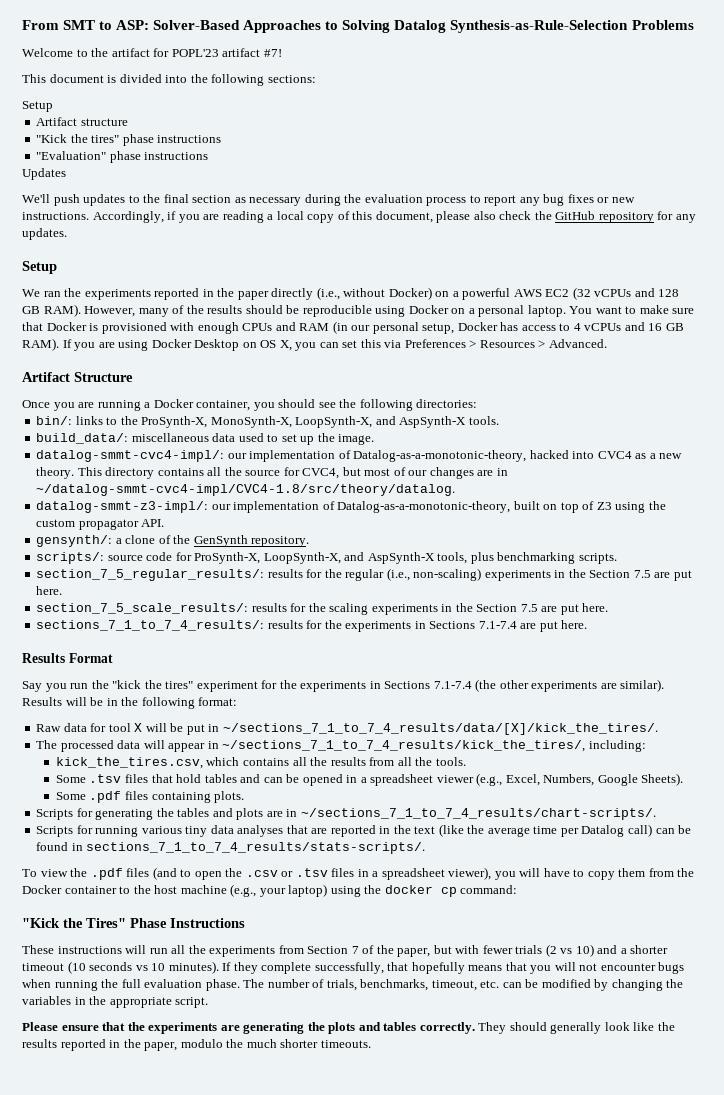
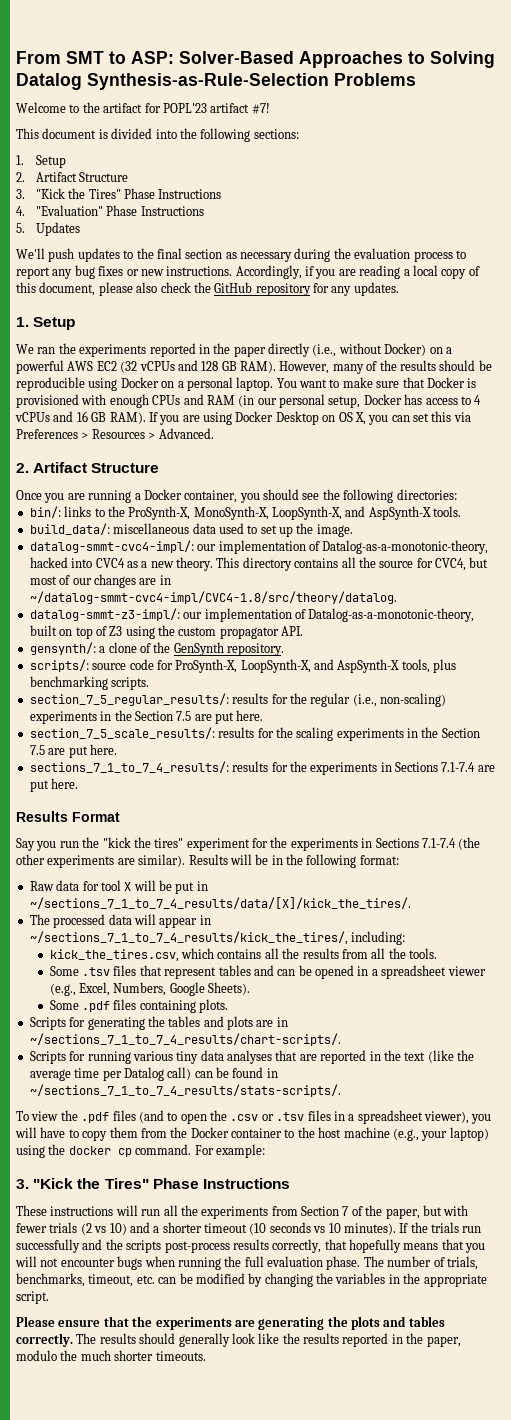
[22,101,53,112] [36,117,128,126] [36,134,222,146] [36,151,209,163] Setup // Artifact structure // "Kick the tires" phase instructions // "Evaluation" phase instructions // -> [16,155,66,168] [16,172,129,182] [16,188,222,199] [16,205,204,216] [16,223,25,233] 1. Setup // 2. Artifact Structure // 3. "Kick the Tires" Phase Instructions // 4. "Evaluation" Phase Instructions // 5.
(67, 234) none -> [16,317,29,327] 1.
(607, 343) none -> [16,463,29,473] 2.
[176,774,202,783] hold -> [164,967,217,979] represent
[86,842,426,854] sections_7_1_to_7_4_results/stats-scripts/. -> [29,1084,341,1097] ~/sections_7_1_to_7_4_results/stats-scripts/.
[460,885,518,894] command: // -> [135,1144,265,1158] [16,1179,29,1189] command. For example: // 3.
[233,962,384,974] they complete successfully, -> [410,1222,482,1233] [16,1239,322,1253] the trials run successfully and the scripts post-process results correctly,
[478,1022,507,1034] They -> [76,1333,136,1344] The results

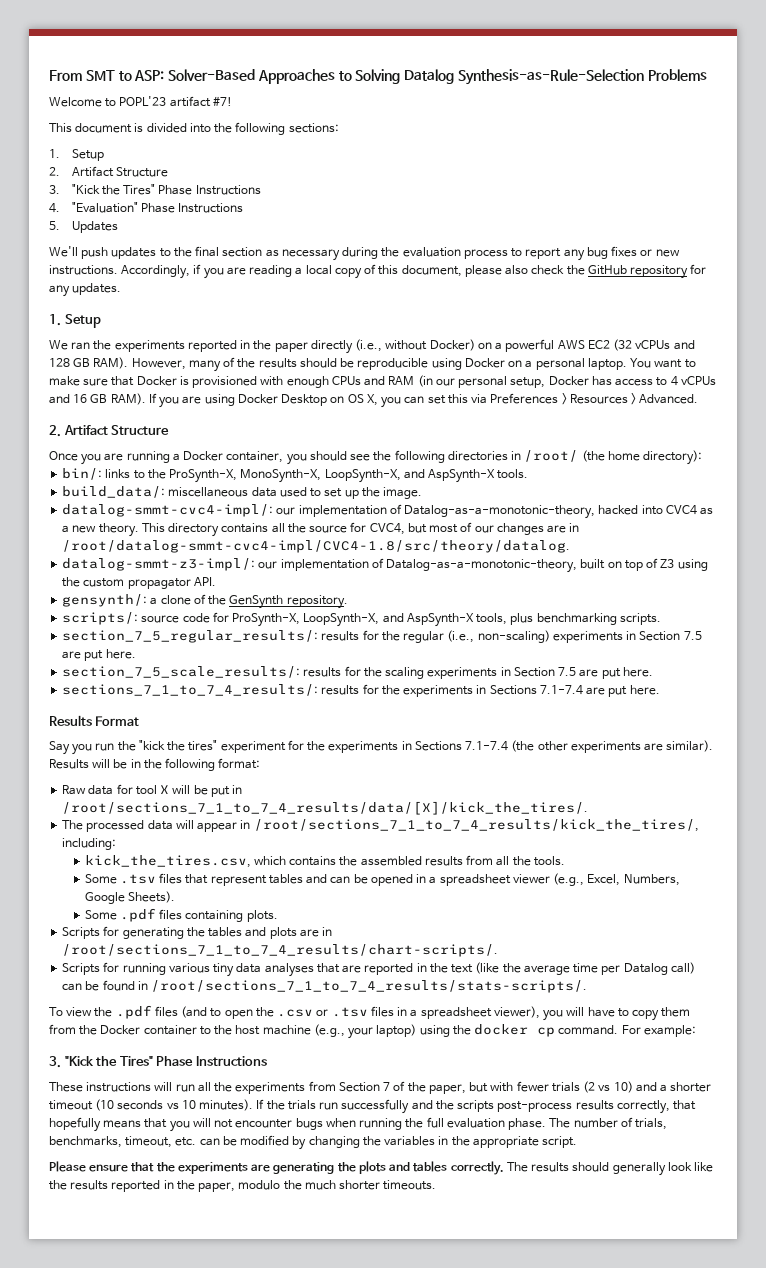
[82,102,161,113] the artifact for -> (117, 102) none
[396,489,457,500] directories: -> [447,450,703,465] directories in /root/ (the home directory):
[29,591,397,604] ~/datalog-smmt-cvc4-impl/CVC4-1.8/src/theory/datalog. -> [62,540,571,553] /root/datalog-smmt-cvc4-impl/CVC4-1.8/src/theory/datalog.
[114,710,132,721] the -> (637, 635) none
[421,727,439,738] the -> (511, 671) none
[29,897,411,909] ~/sections_7_1_to_7_4_results/data/[X]/kick_the_tires/. -> [62,801,589,815] /root/sections_7_1_to_7_4_results/data/[X]/kick_the_tires/.
[29,931,348,945] ~/sections_7_1_to_7_4_results/kick_the_tires/, -> [253,819,699,832] /root/sections_7_1_to_7_4_results/kick_the_tires/,
[264,948,300,959] all the -> [339,856,422,866] the assembled
[29,1033,341,1046] ~/sections_7_1_to_7_4_results/chart-scripts/. -> [62,944,499,957] /root/sections_7_1_to_7_4_results/chart-scripts/.
[29,1084,341,1097] ~/sections_7_1_to_7_4_results/stats-scripts/. -> [151,980,588,993] /root/sections_7_1_to_7_4_results/stats-scripts/.

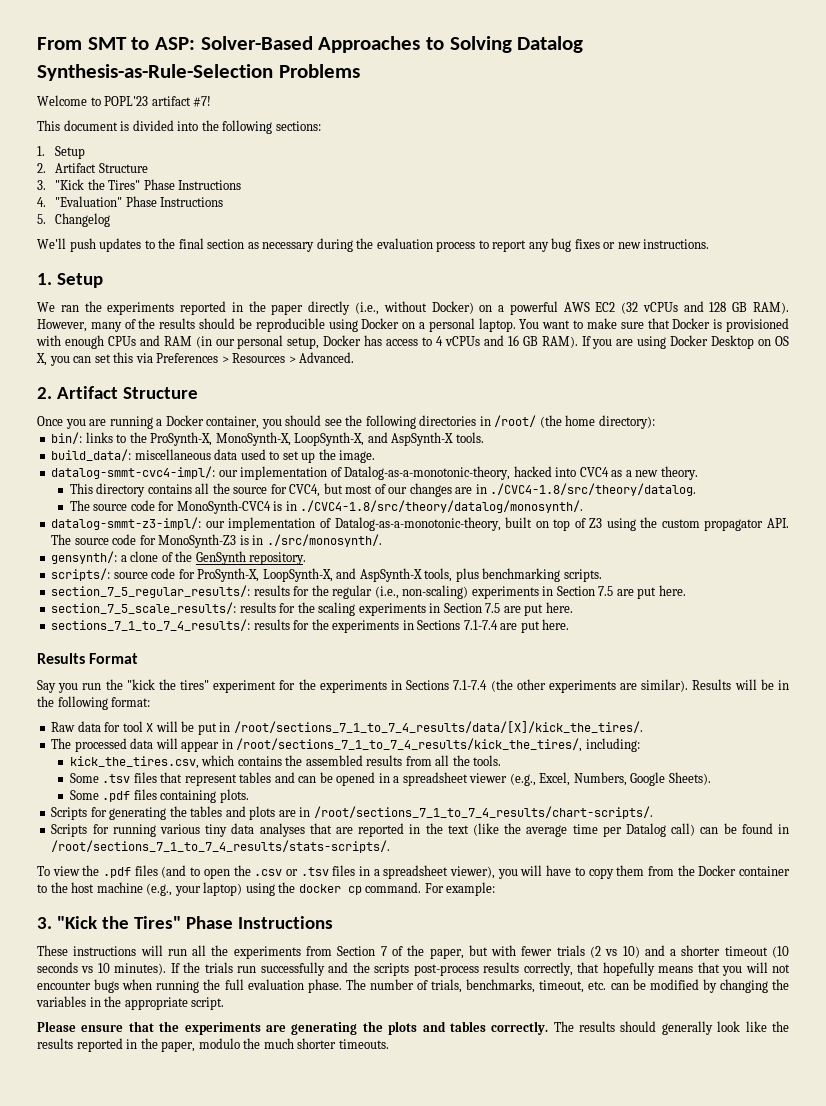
[71,221,118,233] Updates -> [55,213,111,227] Changelog
[121,264,707,279] [49,283,122,297] Accordingly, if you are reading a local copy of this document, please also check the GitHub repository for any updates. -> (710, 244) none
(139, 530) none -> (698, 473) //
[62,540,571,553] /root/datalog-smmt-cvc4-impl/CVC4-1.8/src/theory/datalog. -> [490,483,697,496] [69,500,584,514] ./CVC4-1.8/src/theory/datalog. // The source code for MonoSynth-CVC4 is in ./CVC4-1.8/src/theory/datalog/monosynth/.
(216, 581) none -> [51,534,382,548] The source code for MonoSynth-Z3 is in ./src/monosynth/.

